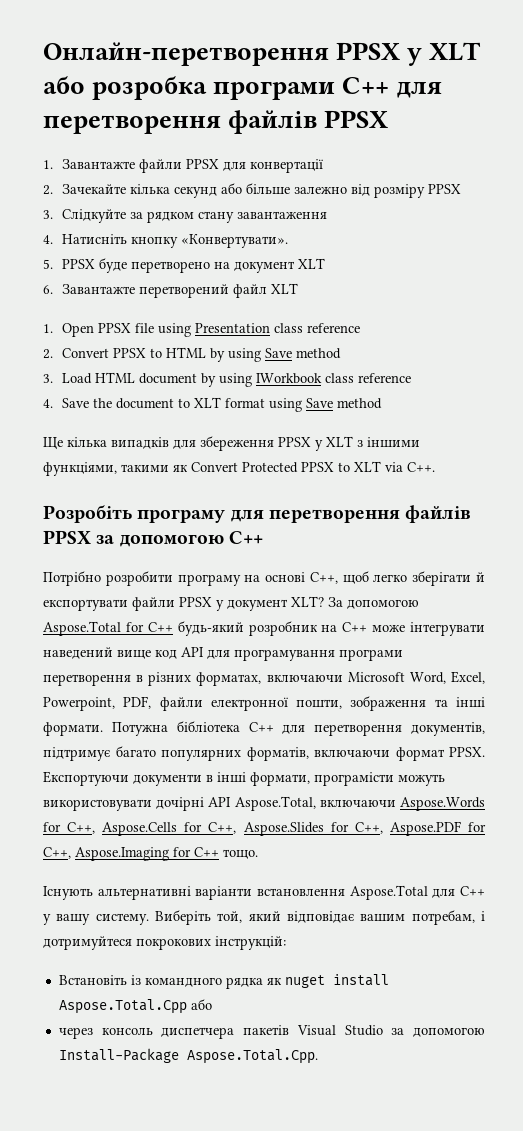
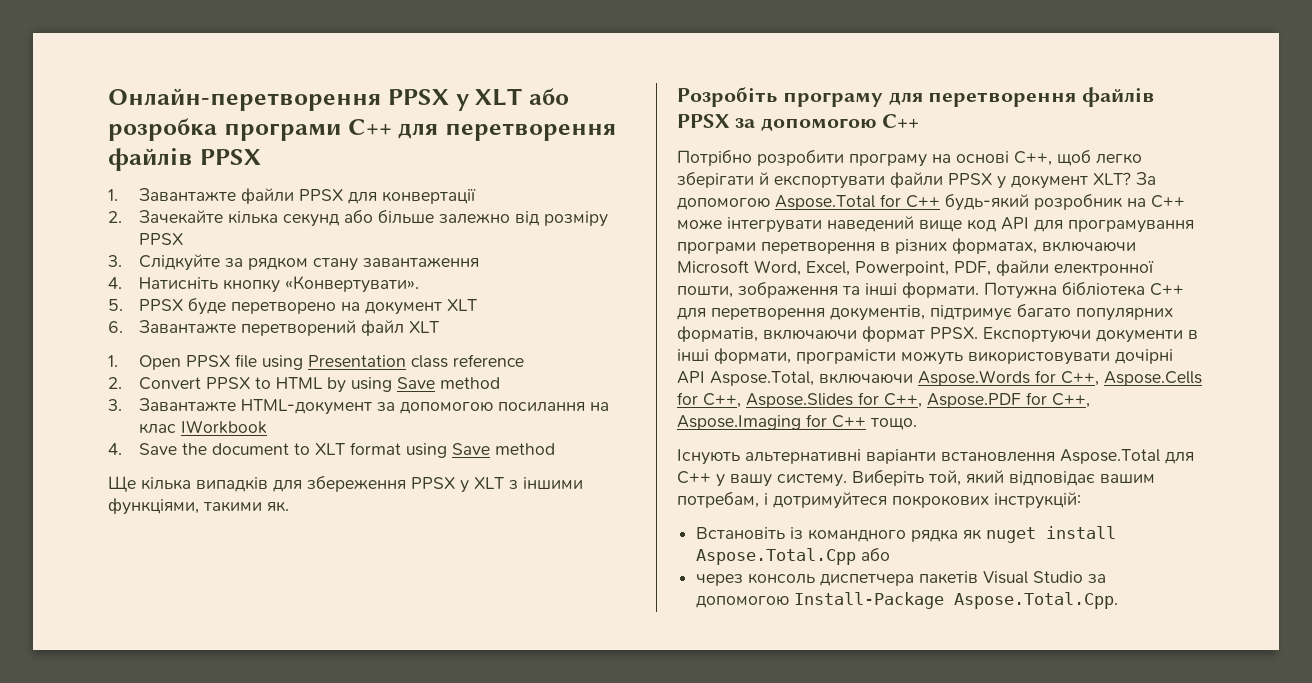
[61,372,252,387] Load HTML document by using -> [138,398,609,415] [138,423,176,434] Завантажте HTML-документ за допомогою посилання на клас
[324,373,411,383] class reference -> (267, 427) none
[173,461,435,473] як Convert Protected PPSX to XLT via C++. -> [267,501,289,512] як.

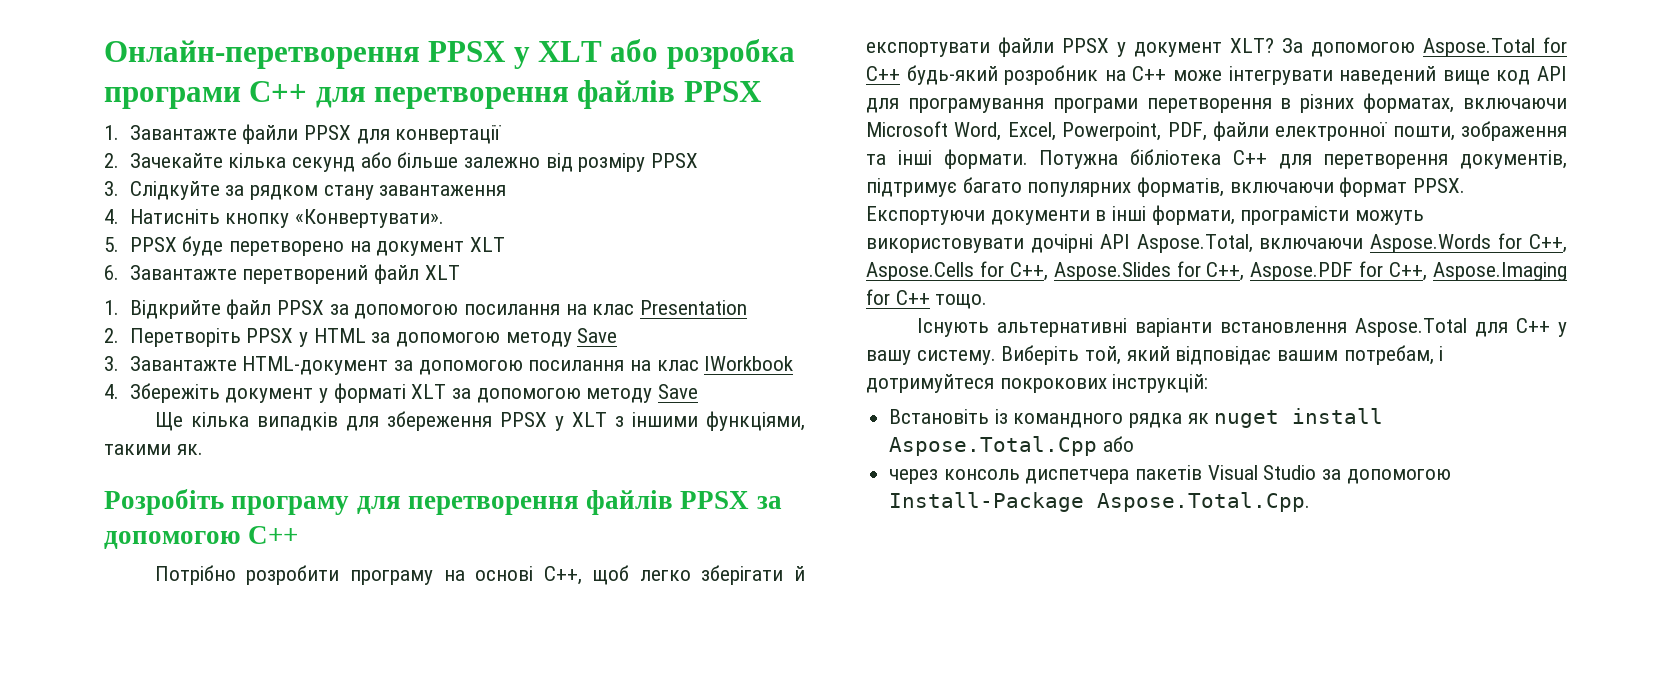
[138,354,303,370] Open PPSX file using -> [129,299,635,319] Відкрийте файл PPSX за допомогою посилання на клас
[410,354,524,368] [108,377,500,393] class reference // 2. Convert PPSX to HTML by using Save method -> [104,328,618,347] // 2. Перетворіть PPSX у HTML за допомогою методу Save
[138,442,555,458] Save the document to XLT format using Save method -> [129,383,698,403] Збережіть документ у форматі XLT за допомогою методу Save

